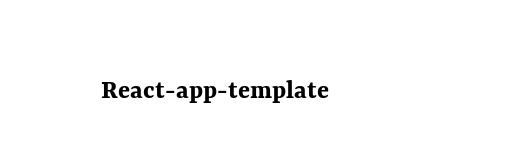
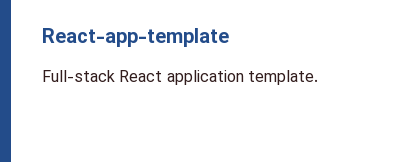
(329, 91) none -> [42,70,318,85] // Full-stack React application template.

